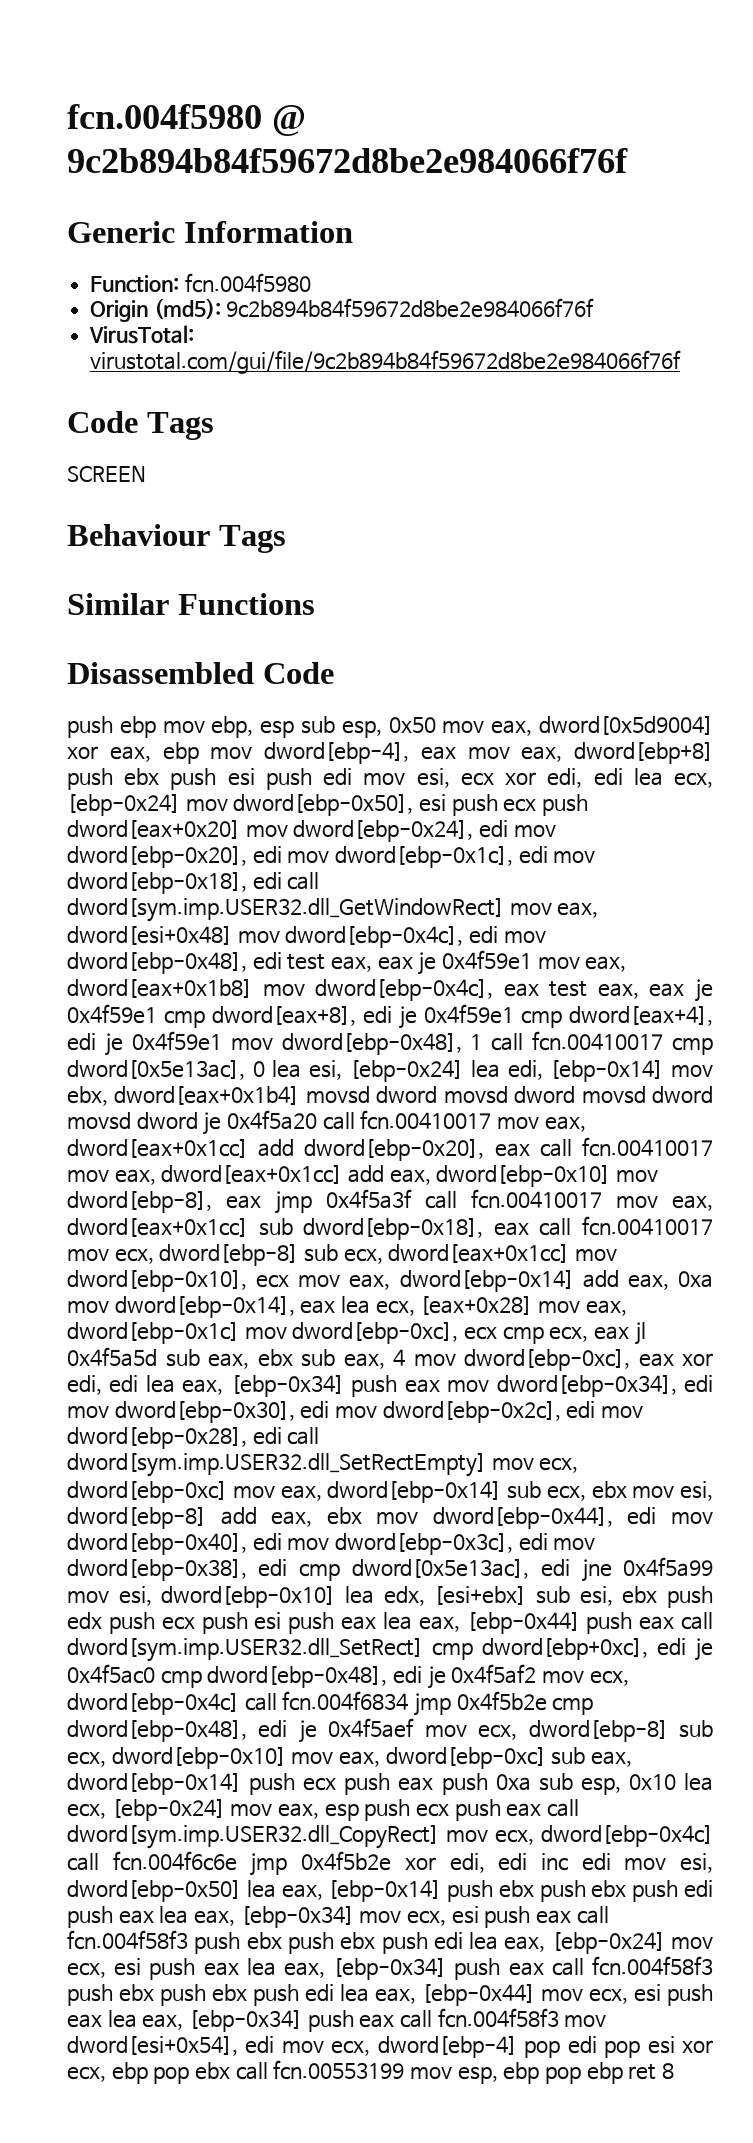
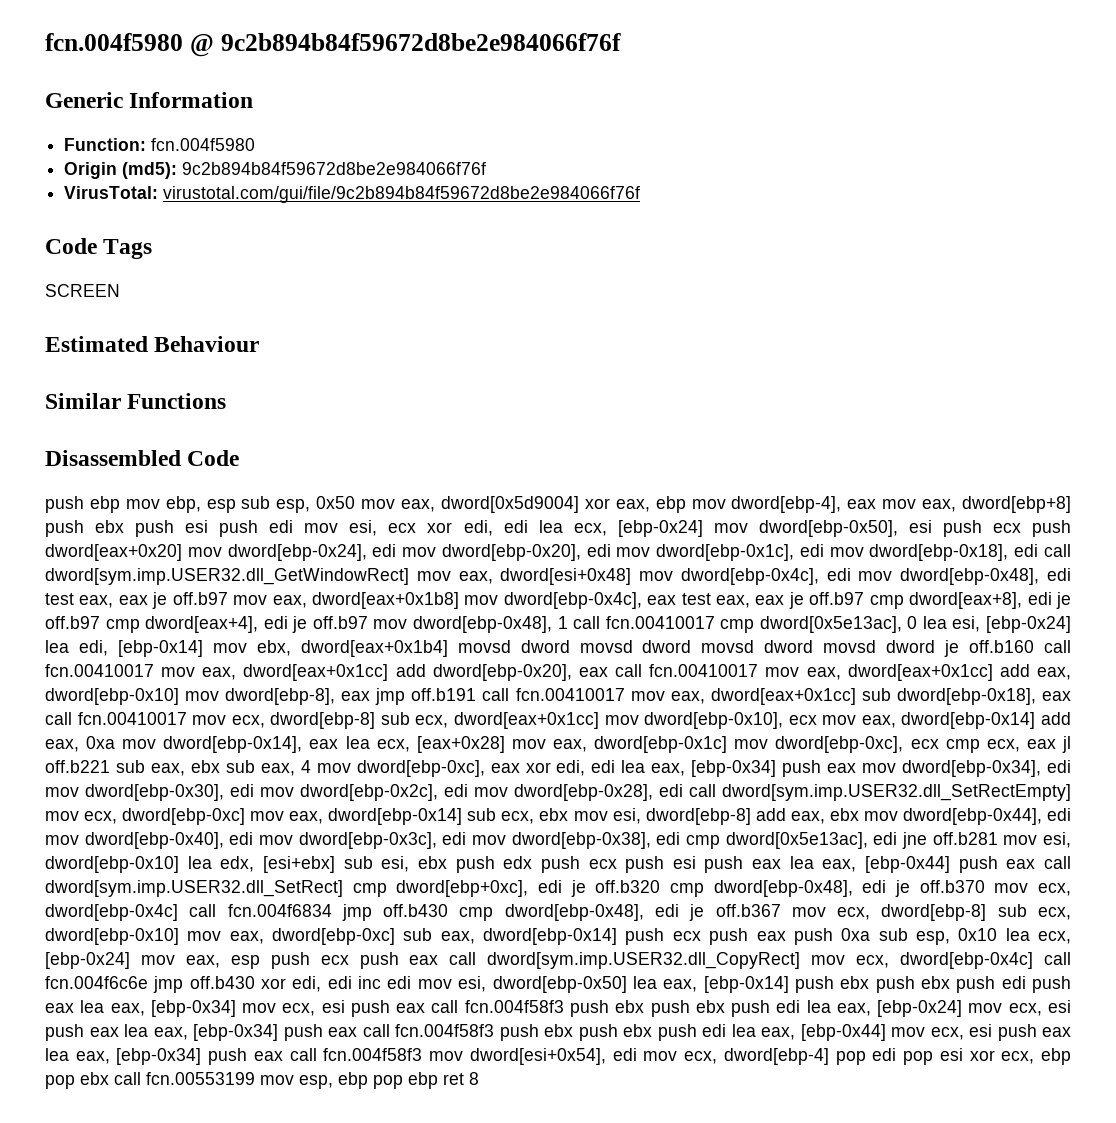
(146, 473) none -> [45,336,148,352] Estimated
[218,525,286,553] Tags -> (260, 344) none
[442,950,533,970] 0x4f59e1 -> [172,592,228,605] off.b97
[67,1004,157,1024] 0x4f59e1 -> [809,592,865,605] off.b97
[424,1004,515,1024] 0x4f59e1 -> [45,616,100,629] off.b97
[131,1031,222,1051] 0x4f59e1 -> [312,616,368,629] off.b97
[226,1110,317,1130] 0x4f5a20 -> [969,640,1035,653] off.b160
[325,1189,412,1209] 0x4f5a3f -> [411,688,477,701] off.b191
[67,1347,157,1367] 0x4f5a5d -> [45,760,110,773] off.b221
[623,1557,713,1577] 0x4f5a99 -> [932,832,998,845] off.b281
[67,1664,537,1689] 0x4f5ac0 cmp dword[ebp-0x48], edi je 0x4f5af2 -> [595,880,985,897] off.b320 cmp dword[ebp-0x48], edi je off.b370
[456,1691,594,1715] [67,1718,415,1743] 0x4f5b2e cmp dword[ebp-0x48], edi je 0x4f5aef -> [383,904,781,921] off.b430 cmp dword[ebp-0x48], edi je off.b367
[301,1851,392,1871] 0x4f5b2e -> [189,976,255,989] off.b430

